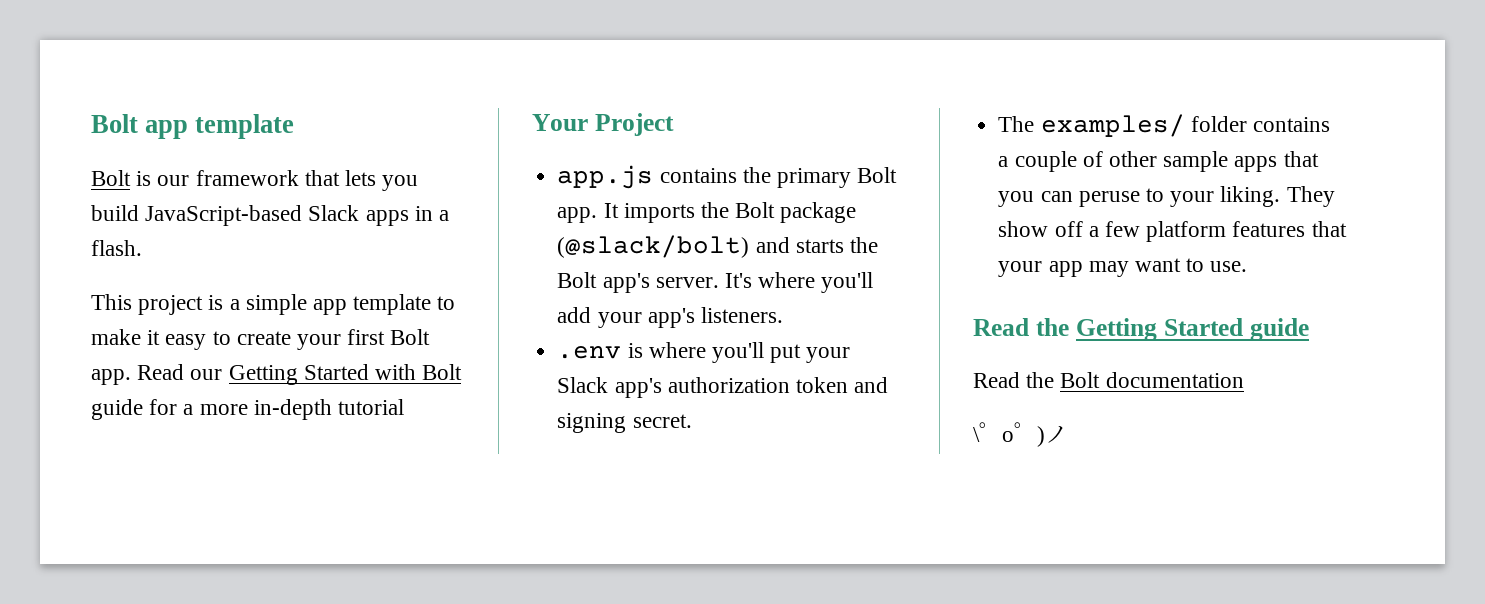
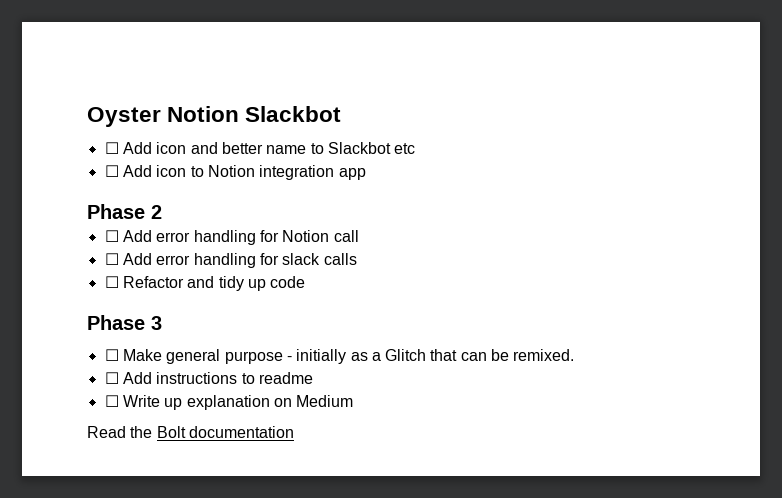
[91,114,295,139] [91,170,419,191] [91,205,450,226] [91,240,142,256] [91,294,456,315] [91,329,431,350] [91,364,463,385] [91,399,405,420] [532,113,674,136] [557,165,898,189] [557,202,857,223] [557,235,878,258] [557,272,874,293] [557,307,783,328] [557,342,851,363] [557,377,889,398] [557,413,692,433] [998,114,1330,137] [998,151,1319,172] [998,186,1335,207] [998,221,1347,242] [998,258,1248,277] [973,318,1309,341] Bolt app template // Bolt is our framework that lets you build JavaScript-based Slack apps in a flash. // This project is a simple app template to make it easy to create your first Bolt app. Read our Getting Started with Bolt guide for a more in-depth tutorial // Your Project // app.js contains the primary Bolt app. It imports the Bolt package (@slack/bolt) and starts the Bolt app's server. It's where you'll add your app's listeners. // .env is where you'll put your Slack app's authorization token and signing secret. // The examples/ folder contains a couple of other sample apps that you can peruse to your liking. They show off a few platform features that your app may want to use. // Read the Getting Started guide -> [87,106,342,127] [104,142,416,154] [104,165,366,180] [87,204,162,219] [104,230,359,245] [104,253,357,268] [104,276,306,291] [87,315,162,330] [104,349,575,364] [104,372,313,384] [104,395,354,410] Oyster Notion Slackbot // ☐ Add icon and better name to Slackbot etc // ☐ Add icon to Notion integration app // Phase 2 // ☐ Add error handling for Notion call // ☐ Add error handling for slack calls // ☐ Refactor and tidy up code // Phase 3 // ☐ Make general purpose - initially as a Glitch that can be remixed. // ☐ Add instructions to readme // ☐ Write up explanation on Medium
[973,422,1068,447] // \゜o゜)ノ -> (294, 432) none

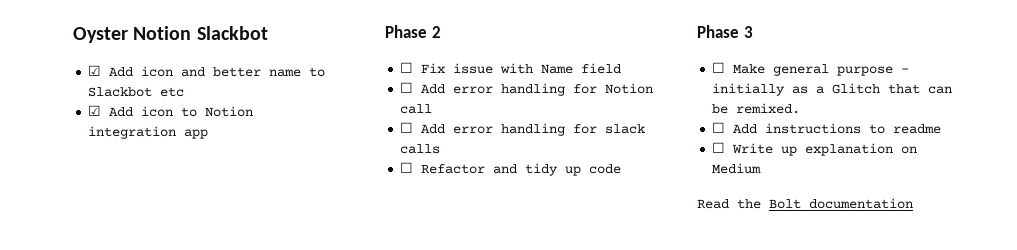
[104,142,119,154] ☐ -> [88,65,102,76] ☑
[104,165,119,177] ☐ -> [88,105,102,116] ☑
(162, 212) none -> [400,62,622,74] // ☐ Fix issue with Name field

